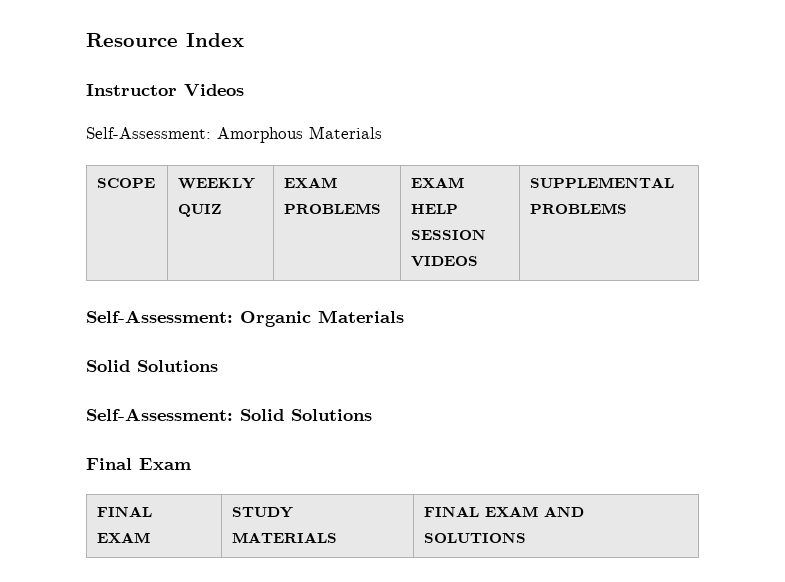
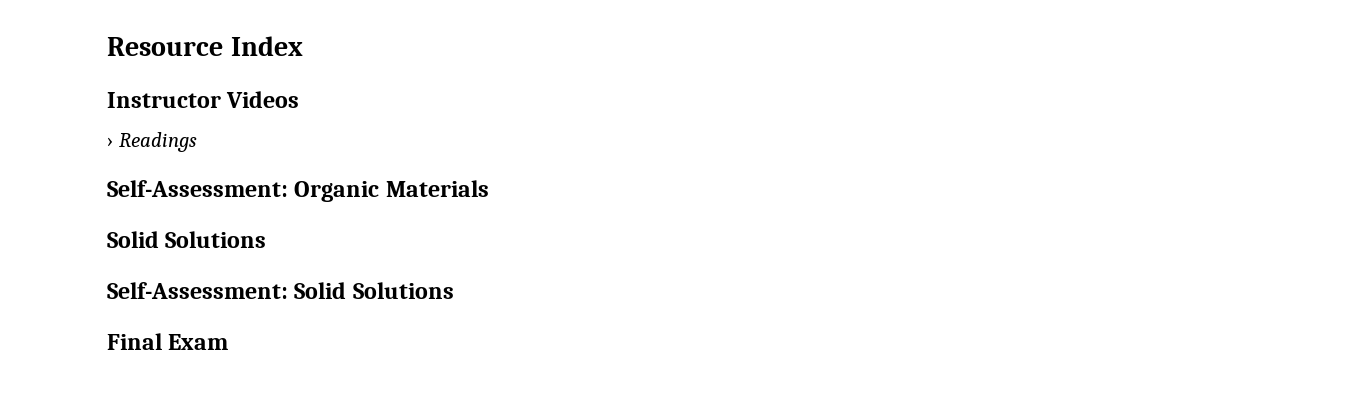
[86,126,382,143] [97,178,156,188] [178,178,256,189] [178,204,223,217] [284,177,338,188] [284,203,382,214] [411,177,465,188] [411,204,459,214] [411,229,487,240] [411,256,479,267] [530,177,675,188] [530,203,628,214] Self-Assessment: Amorphous Materials // SCOPE | WEEKLY QUIZ | EXAM PROBLEMS | EXAM HELP SESSION VIDEOS | SUPPLEMENTAL PROBLEMS -> [107,132,197,152] › Readings
[97,506,153,517] [97,532,151,543] [232,507,294,518] [232,532,338,543] [424,506,585,517] [424,532,527,543] // FINAL EXAM | STUDY MATERIALS | FINAL EXAM AND SOLUTIONS -> (229, 342) none

